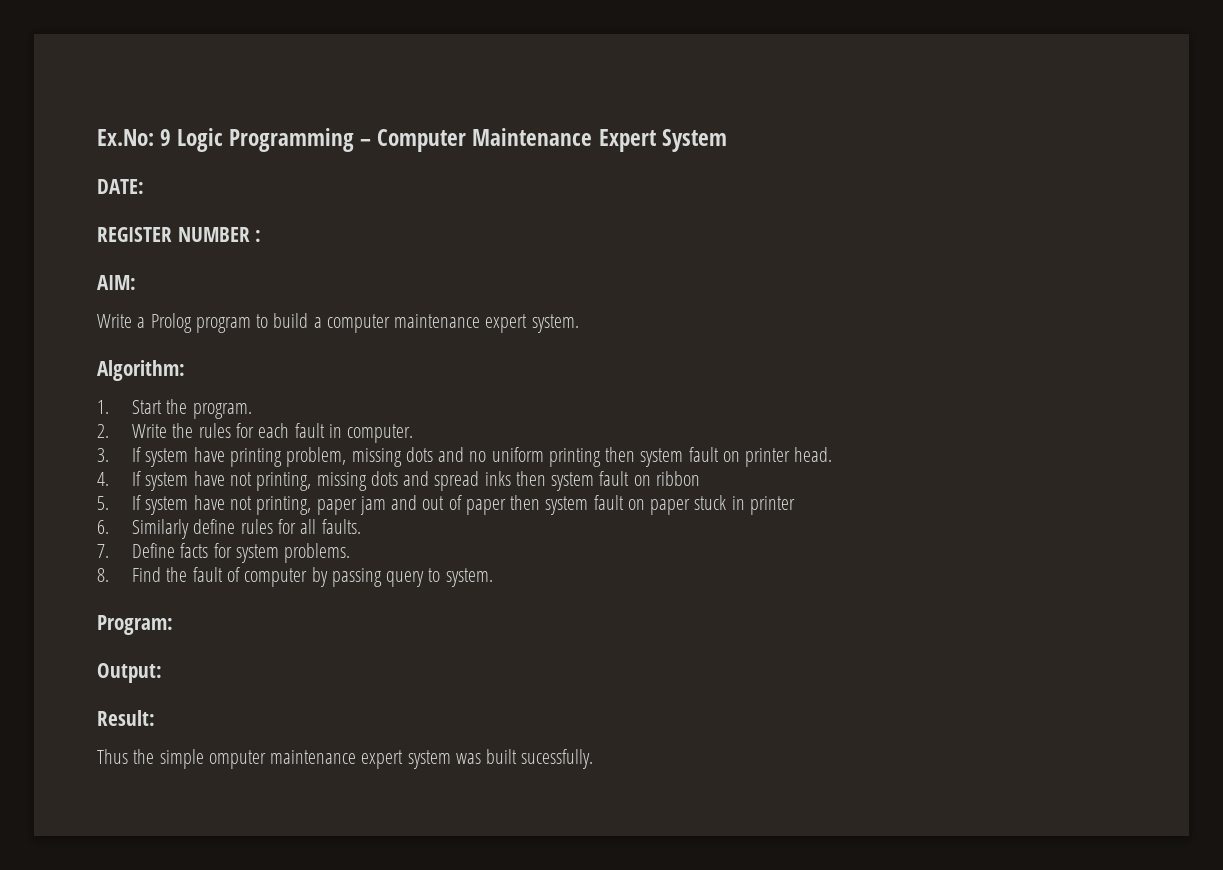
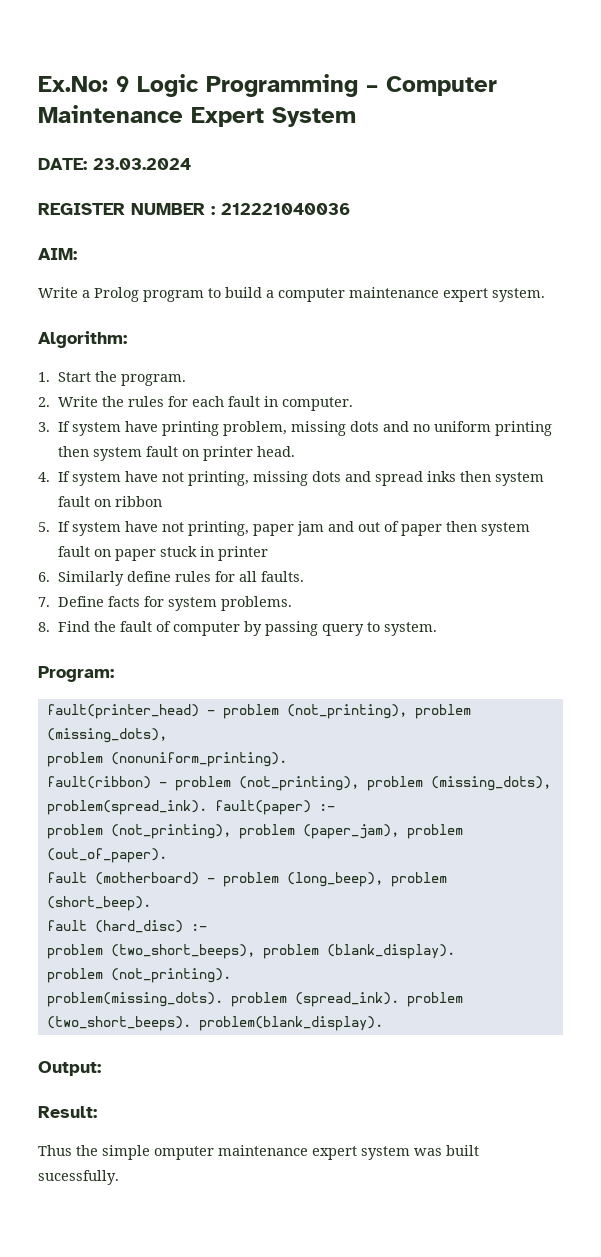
(144, 186) none -> [93,158,191,170] 23.03.2024
(262, 236) none -> [221,203,350,215] 212221040036
(173, 625) none -> [46,704,471,719] [46,728,167,743] [46,752,287,767] [46,776,551,791] [46,800,335,815] [46,824,463,839] [46,848,167,863] [46,872,447,887] [46,896,151,911] [46,920,207,933] [46,944,455,959] [46,968,231,983] [46,992,463,1007] [46,1016,383,1031] // fault(printer_head) - problem (not_printing), problem (missing_dots), // problem (nonuniform_printing). // fault(ribbon) - problem (not_printing), problem (missing_dots), problem(spread_ink). fault(paper) :- // problem (not_printing), problem (paper_jam), problem (out_of_paper). // fault (motherboard) - problem (long_beep), problem (short_beep). // fault (hard_disc) :- // problem (two_short_beeps), problem (blank_display). // problem (not_printing). // problem(missing_dots). problem (spread_ink). problem (two_short_beeps). problem(blank_display).

